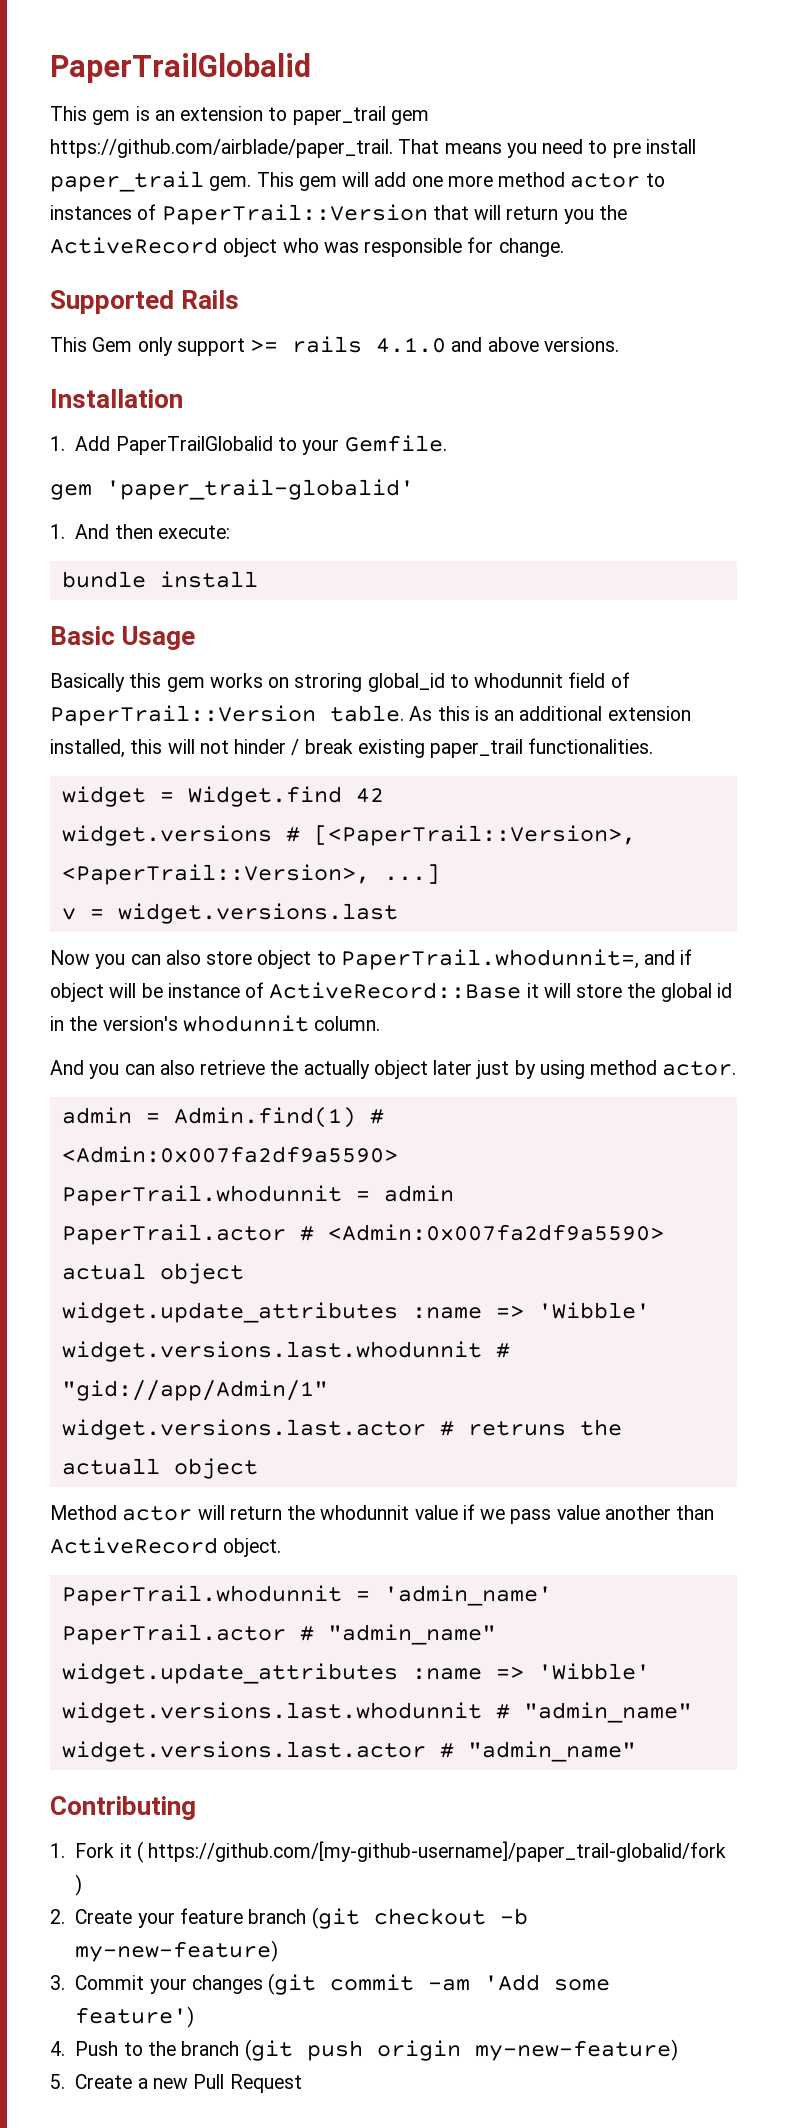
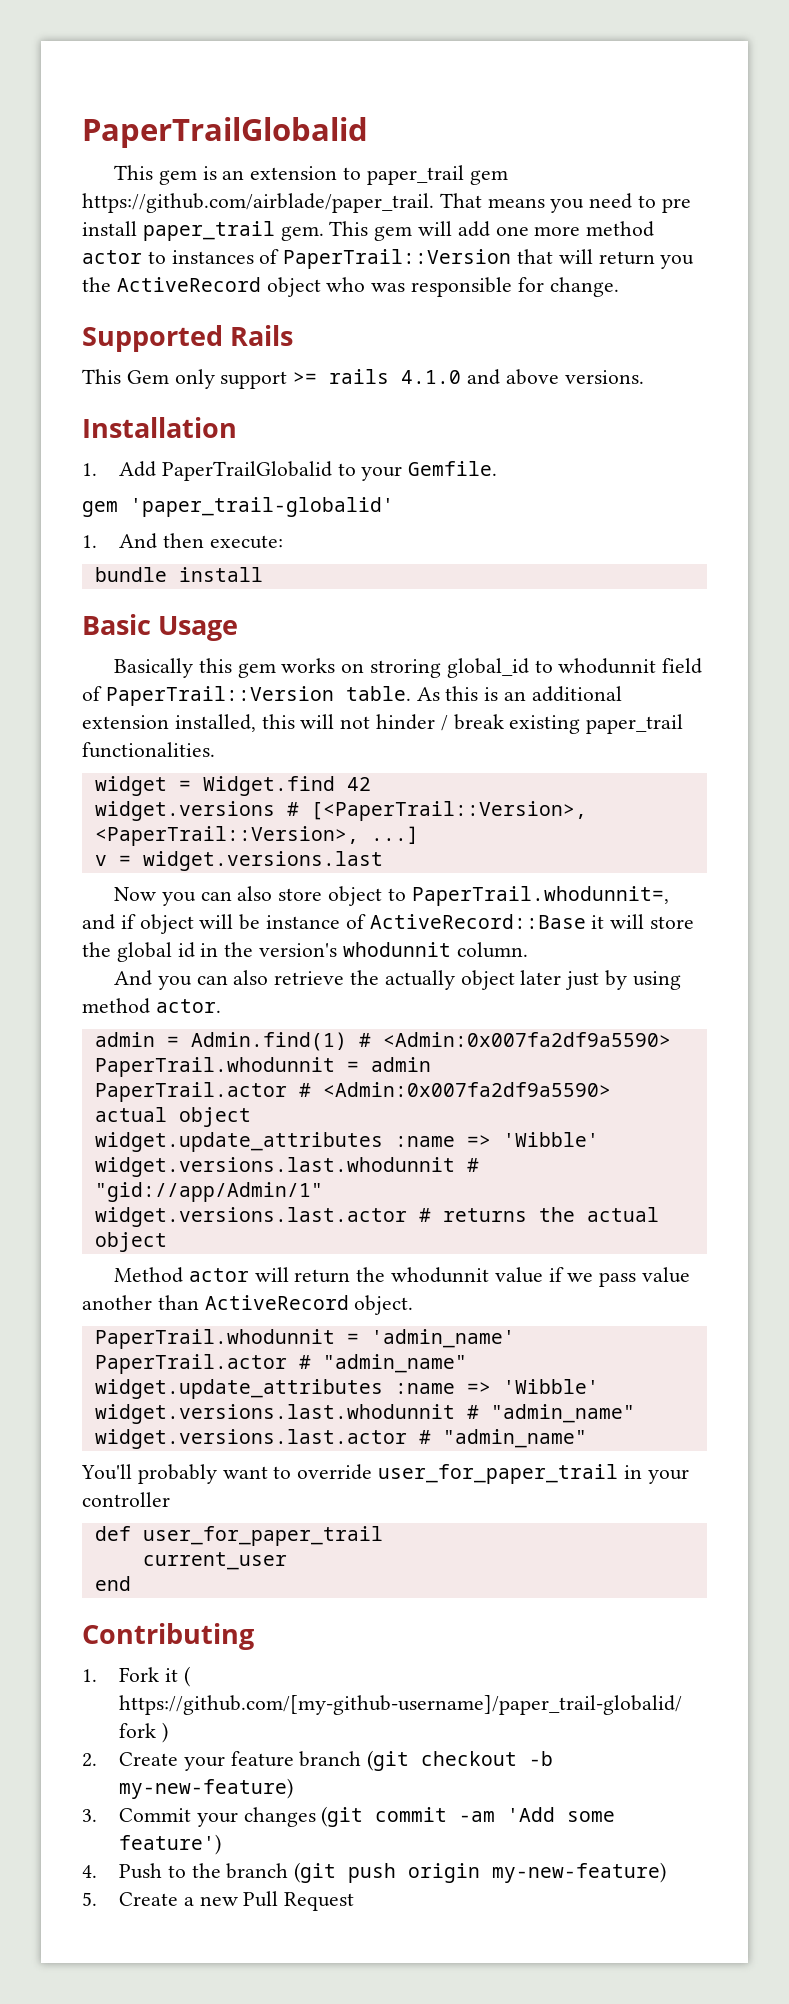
[467,1419,622,1436] [61,1458,160,1475] retruns the actuall -> [442,1207,659,1222] returns the actual
(636, 1751) none -> [81,1464,689,1484] [82,1492,170,1507] [94,1526,383,1546] [142,1552,287,1570] [94,1576,131,1591] // You'll probably want to override user_for_paper_trail in your controller // def user_for_paper_trail // current_user // end

